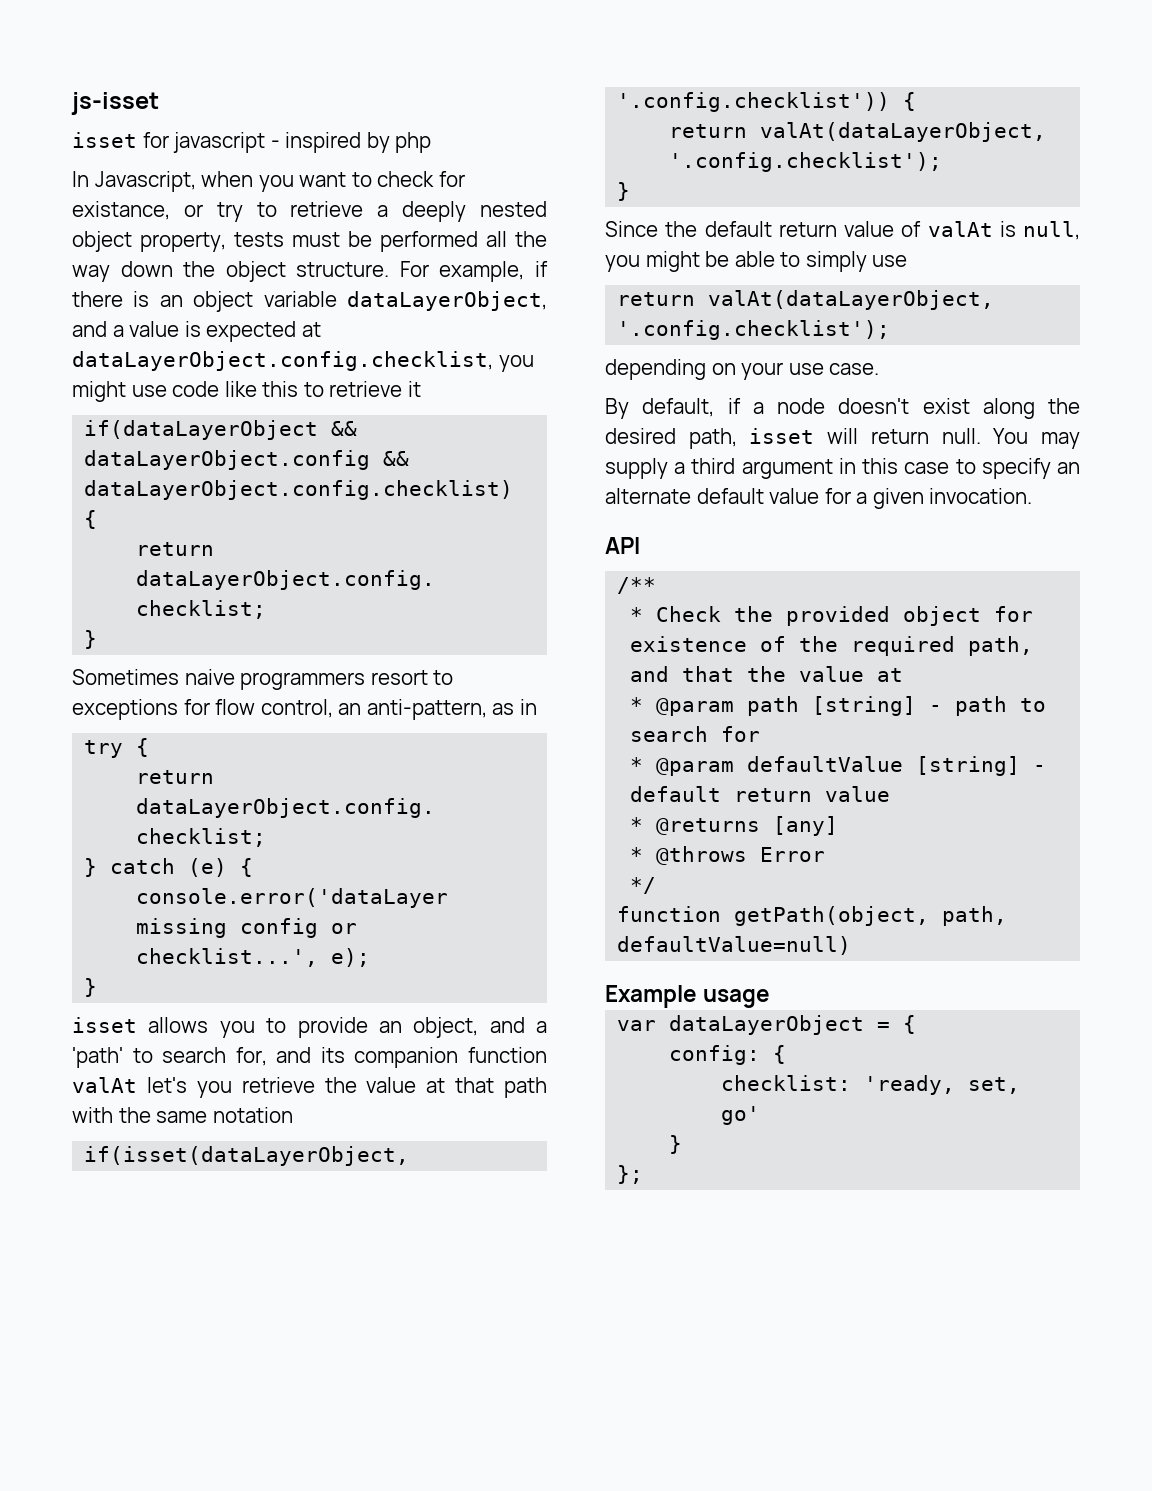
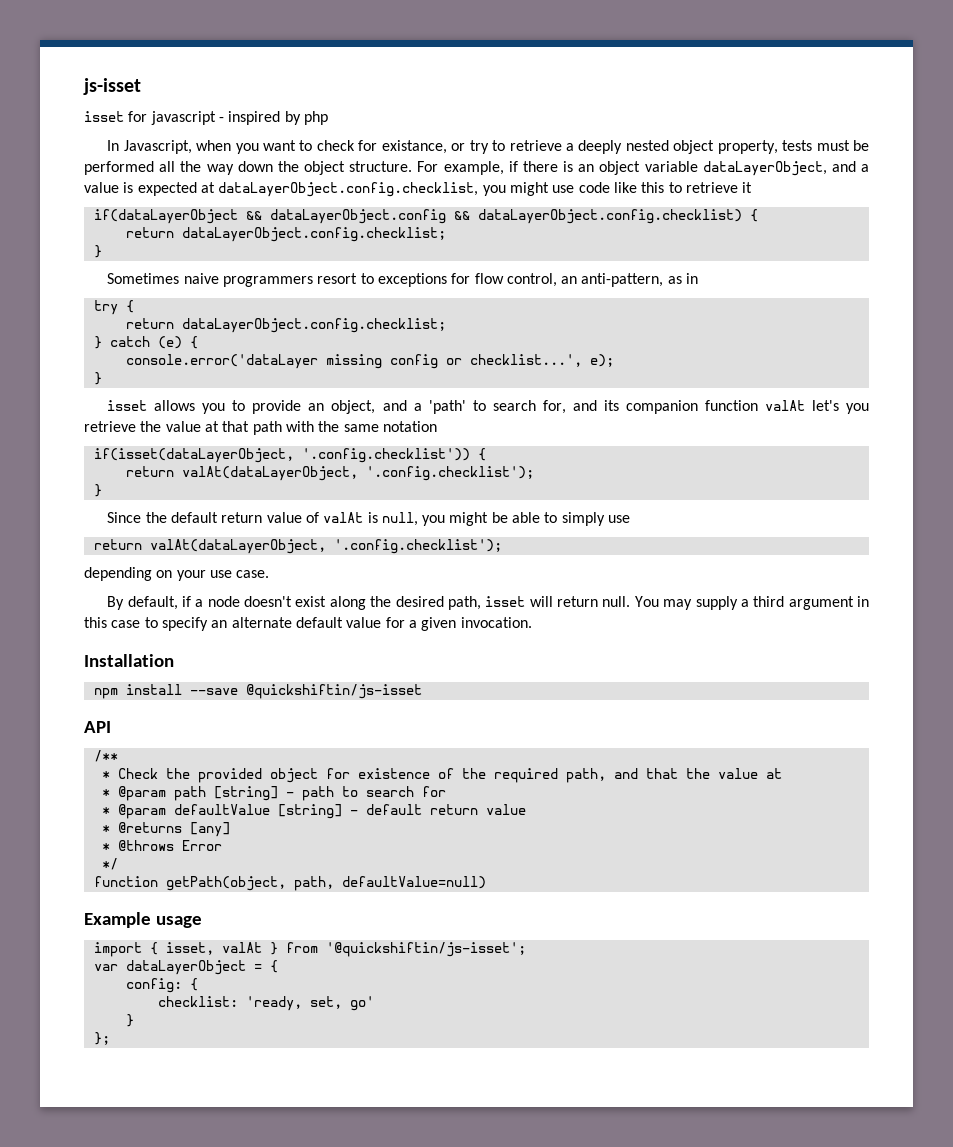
(1033, 496) none -> [84,654,174,667] [93,684,422,699] // Installation // npm install --save @quickshiftin/js-isset
(771, 998) none -> [93,942,526,957] // import { isset, valAt } from '@quickshiftin/js-isset';

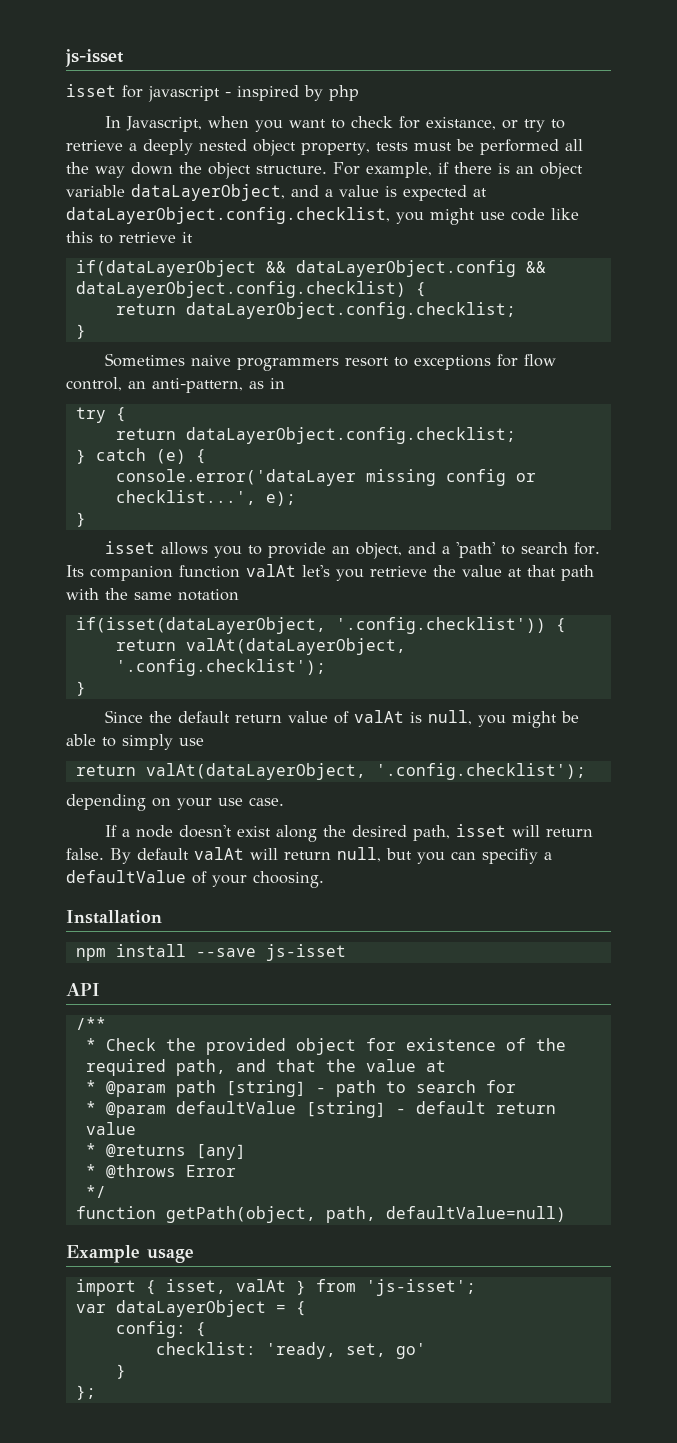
[542,400,619,414] for, and its -> [574,542,601,555] [66,565,84,577] for. Its
[107,596,191,610] By default, if -> [105,825,118,837] If
[602,596,869,610] [84,617,532,631] null. You may supply a third argument in this case to specify an alternate default value for a given invocation. -> [66,847,552,864] [66,870,324,888] false. By default valAt will return null, but you can specifiy a defaultValue of your choosing.
[245,684,422,699] @quickshiftin/js-isset -> [265,944,346,961] js-isset
[325,942,526,957] '@quickshiftin/js-isset'; -> [365,1279,476,1296] 'js-isset';

